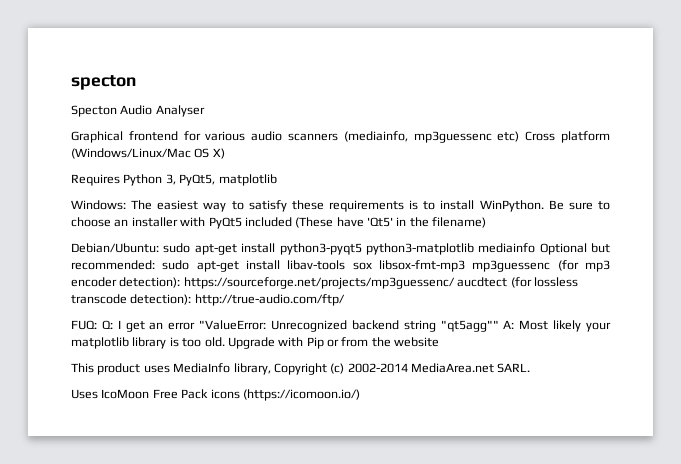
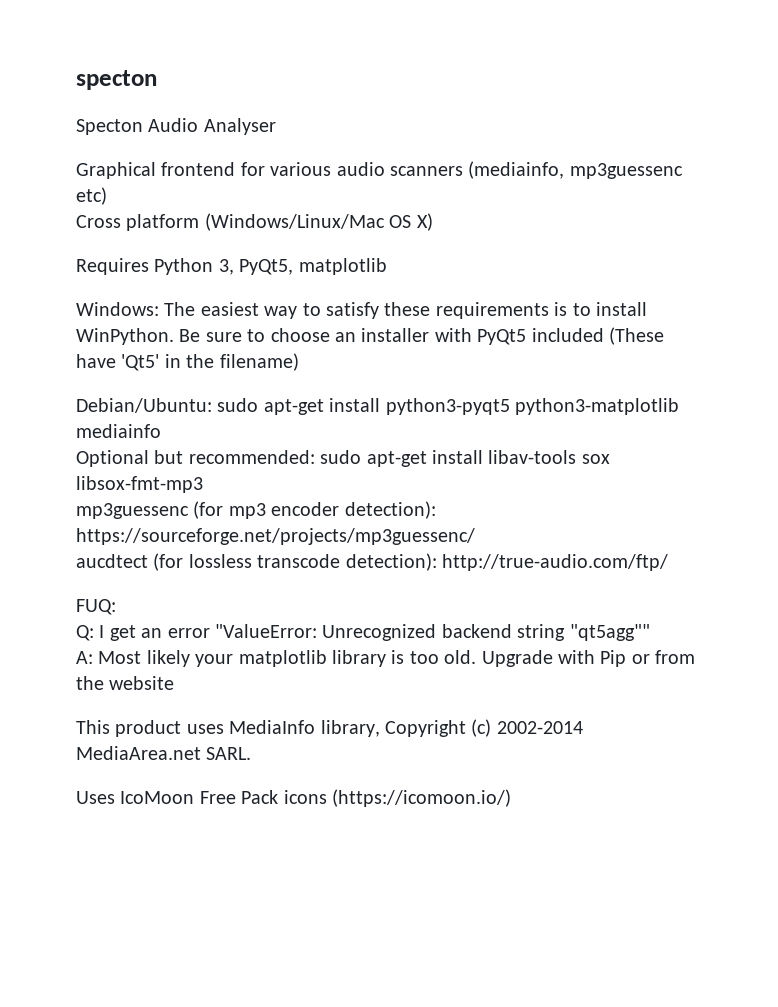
(520, 136) none -> (107, 196) //
(536, 248) none -> (161, 431) //
(465, 266) none -> (203, 484) //
(455, 283) none -> (475, 536) //
(97, 325) none -> (116, 607) //
(499, 326) none -> (650, 632) //

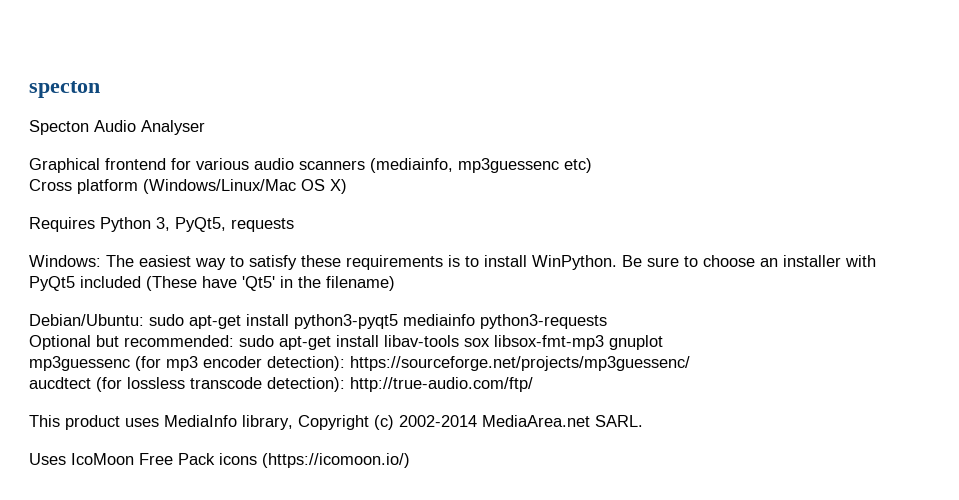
[298,258,387,275] matplotlib -> [231,218,294,232] requests
[515,398,679,415] python3-matplotlib -> (398, 321) none
(161, 431) none -> [480,314,607,329] python3-requests
(203, 484) none -> [609,335,663,350] gnuplot
[76,599,116,615] [76,624,650,641] [76,650,696,667] [76,676,175,690] // FUQ: // Q: I get an error "ValueError: Unrecognized backend string "qt5agg"" // A: Most likely your matplotlib library is too old. Upgrade with Pip or from the website -> (533, 384) none

